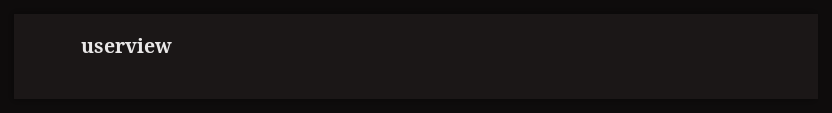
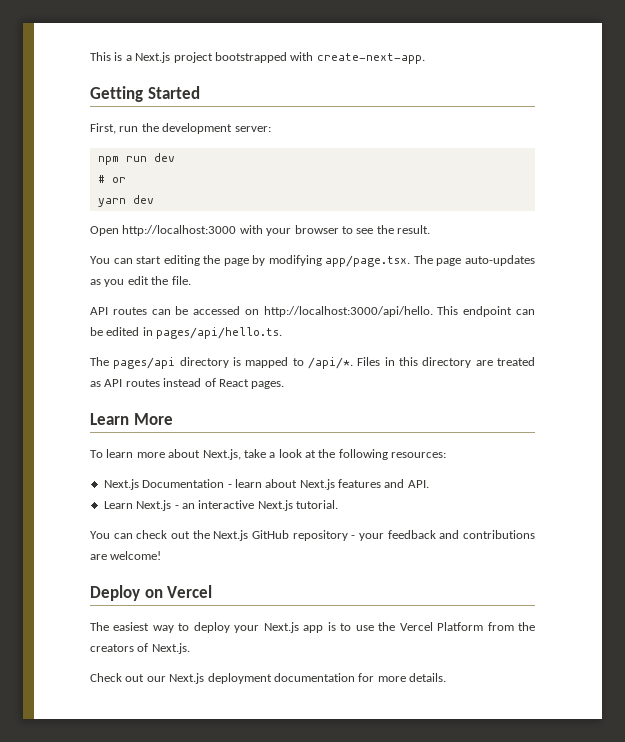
[81,38,172,53] userview -> [90,52,425,64] [90,86,200,102] [90,123,271,134] [97,153,175,165] [97,175,126,183] [97,195,154,207] [90,225,430,236] [90,255,535,267] [90,276,191,287] [90,306,535,317] [90,327,283,339] [90,357,535,369] [90,378,285,389] [90,413,173,425] [90,449,447,460] [103,479,429,490] [103,500,338,511] [90,530,536,541] [90,551,162,560] [90,585,213,601] [90,622,535,633] [90,643,190,654] [90,673,446,684] This is a Next.js project bootstrapped with create-next-app. // Getting Started // First, run the development server: // npm run dev // # or // yarn dev // Open http://localhost:3000 with your browser to see the result. // You can start editing the page by modifying app/page.tsx. The page auto-updates as you edit the file. // API routes can be accessed on http://localhost:3000/api/hello. This endpoint can be edited in pages/api/hello.ts. // The pages/api directory is mapped to /api/*. Files in this directory are treated as API routes instead of React pages. // Learn More // To learn more about Next.js, take a look at the following resources: // Next.js Documentation - learn about Next.js features and API. // Learn Next.js - an interactive Next.js tutorial. // You can check out the Next.js GitHub repository - your feedback and contributions are welcome! // Deploy on Vercel // The easiest way to deploy your Next.js app is to use the Vercel Platform from the creators of Next.js. // Check out our Next.js deployment documentation for more details.

